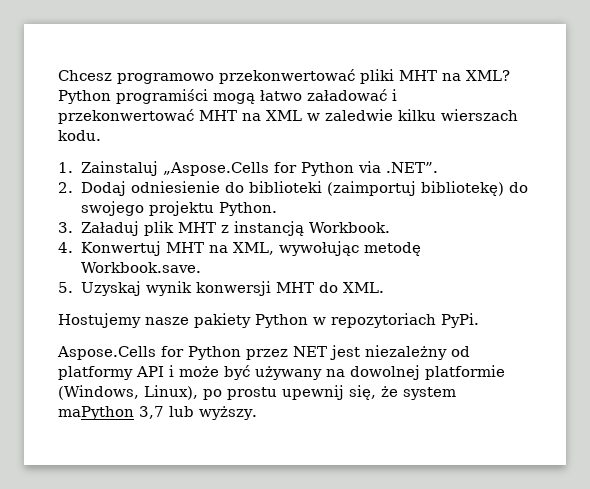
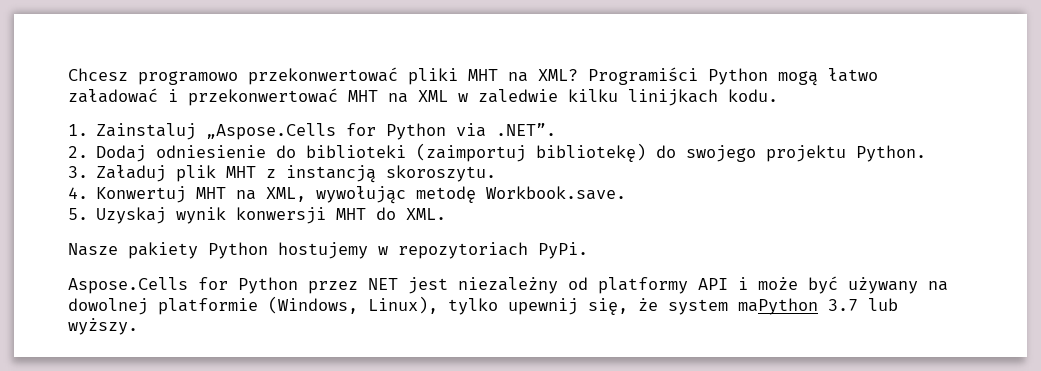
[58,89,208,104] Python programiści -> [588,67,768,85] Programiści Python
[441,109,518,121] wierszach -> [628,89,718,106] linijkach
[308,222,391,233] Workbook. -> [386,165,497,182] skoroszytu.
[58,313,189,328] Hostujemy nasze -> [68,243,118,256] Nasze
(308, 321) none -> [278,242,368,259] hostujemy
[203,387,277,400] po prostu -> [448,298,498,315] tylko
[139,406,164,419] 3,7 -> [828,299,858,311] 3.7

